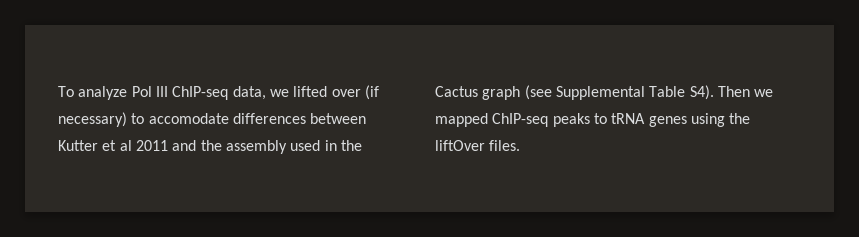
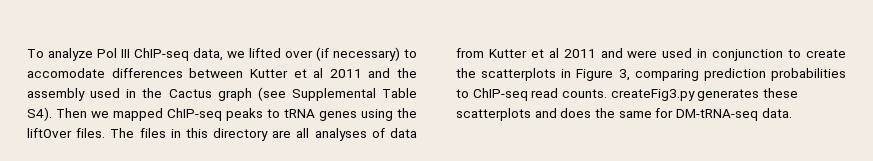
(521, 145) none -> [110,128,418,141] [456,48,846,61] [456,68,846,81] [456,88,798,101] [456,108,792,121] The files in this directory are all analyses of data from Kutter et al 2011 and were used in conjunction to create the scatterplots in Figure 3, comparing prediction probabilities to ChIP-seq read counts. createFig3.py generates these scatterplots and does the same for DM-tRNA-seq data.

